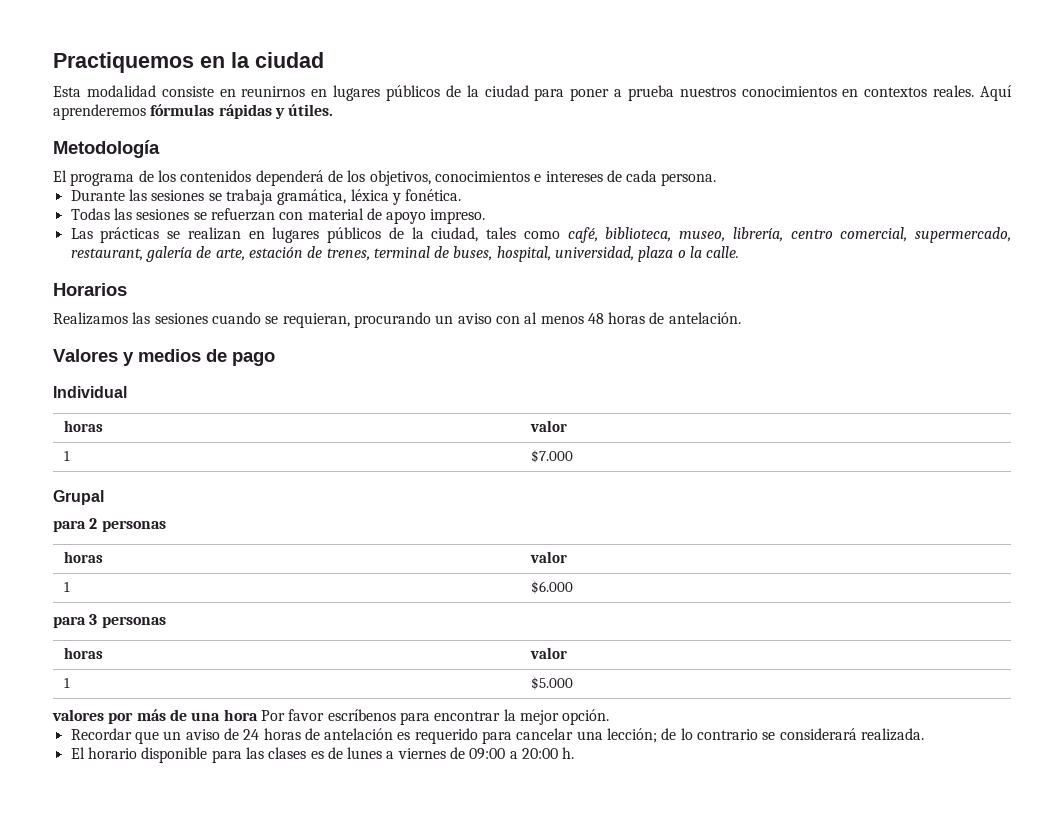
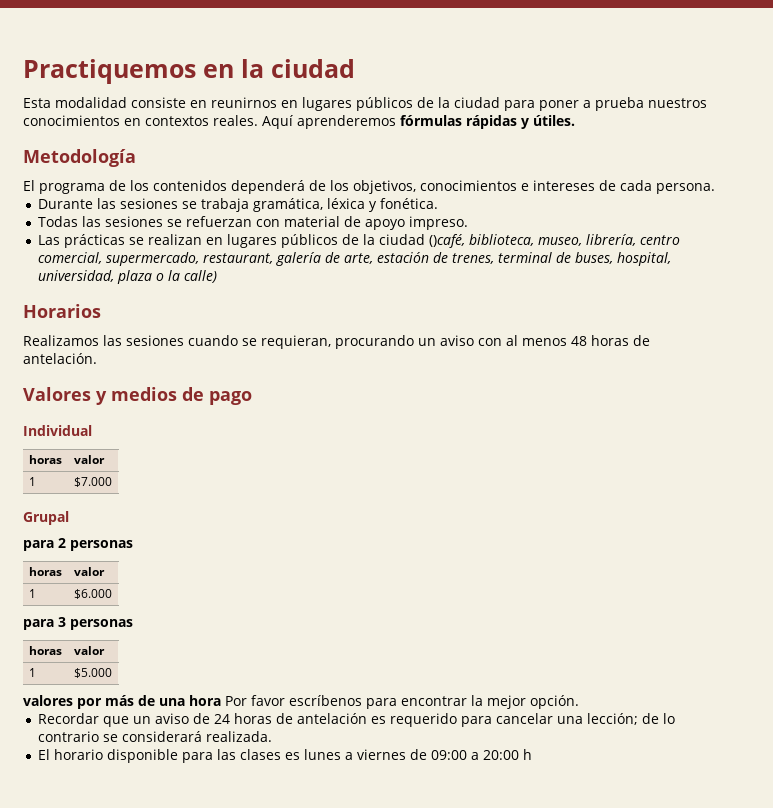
[431,227,598,243] ciudad, tales como café, -> [378,234,465,248] ciudad ()café,
[706,246,740,258] calle. -> [183,270,217,283] calle)
[327,747,343,759] de -> (300, 756) none
[562,747,575,759] h. -> [522,749,532,760] h

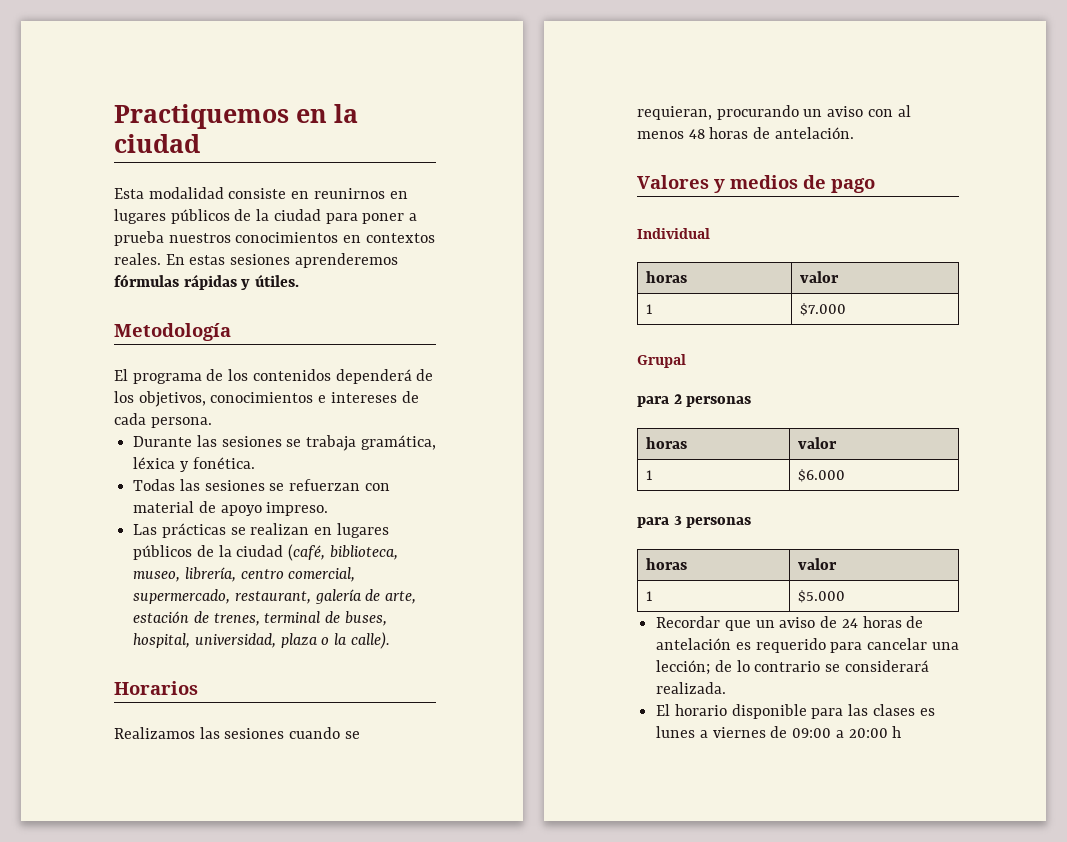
[262,115,293,129] Aquí -> [165,254,291,265] En estas sesiones
[428,234,465,248] ()café, -> [288,544,326,561] (café,
[183,270,217,283] calle) -> [350,632,390,649] calle).
[23,695,579,709] // valores por más de una hora Por favor escríbenos para encontrar la mejor opción. -> (846, 596) none

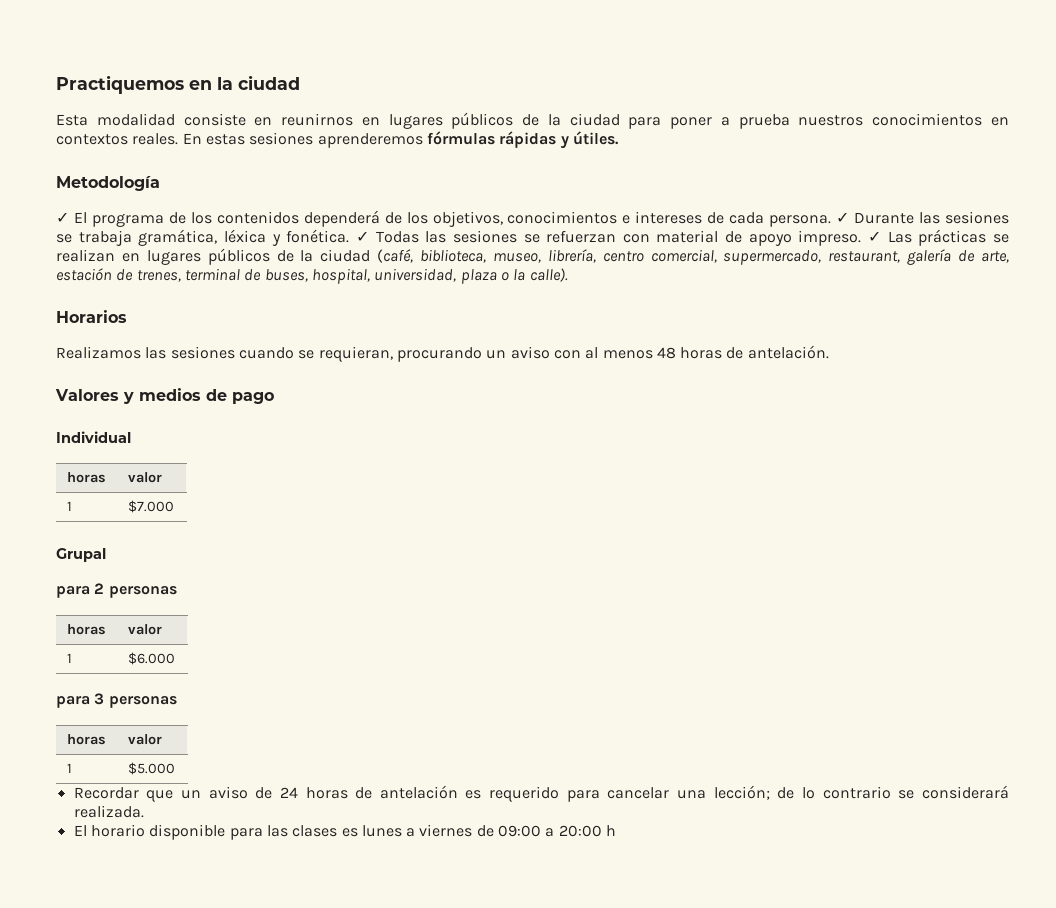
(231, 332) none -> [56,212,69,223] ✓
(212, 422) // -> [836,212,850,223] ✓
(255, 463) // -> [355,231,369,242] ✓
(329, 509) // -> [868,231,882,242] ✓

